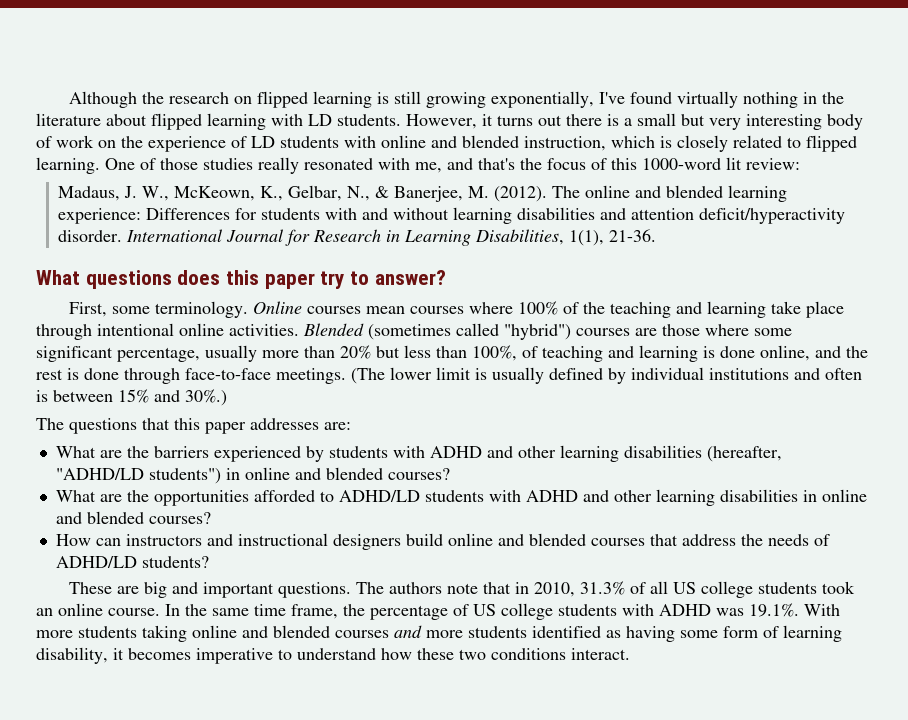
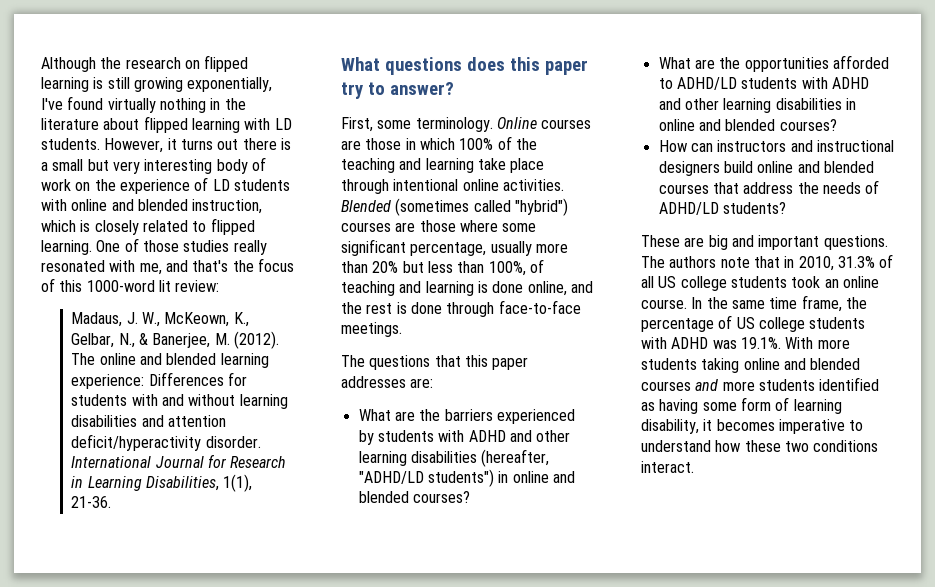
[365,302,513,314] mean courses where -> [341,138,455,150] are those in which
[351,367,862,384] [36,389,227,406] (The lower limit is usually defined by individual institutions and often is between 15% and 30%.) -> (402, 329) none

